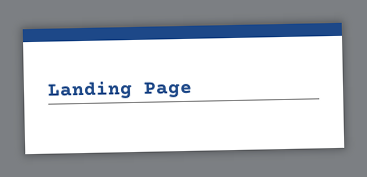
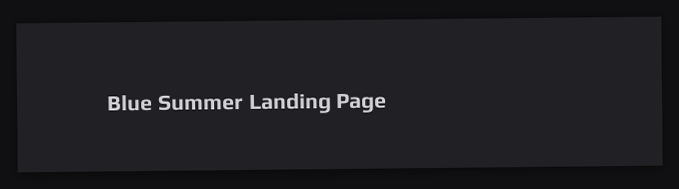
(47, 90) none -> [106,93,244,112] Blue Summer

